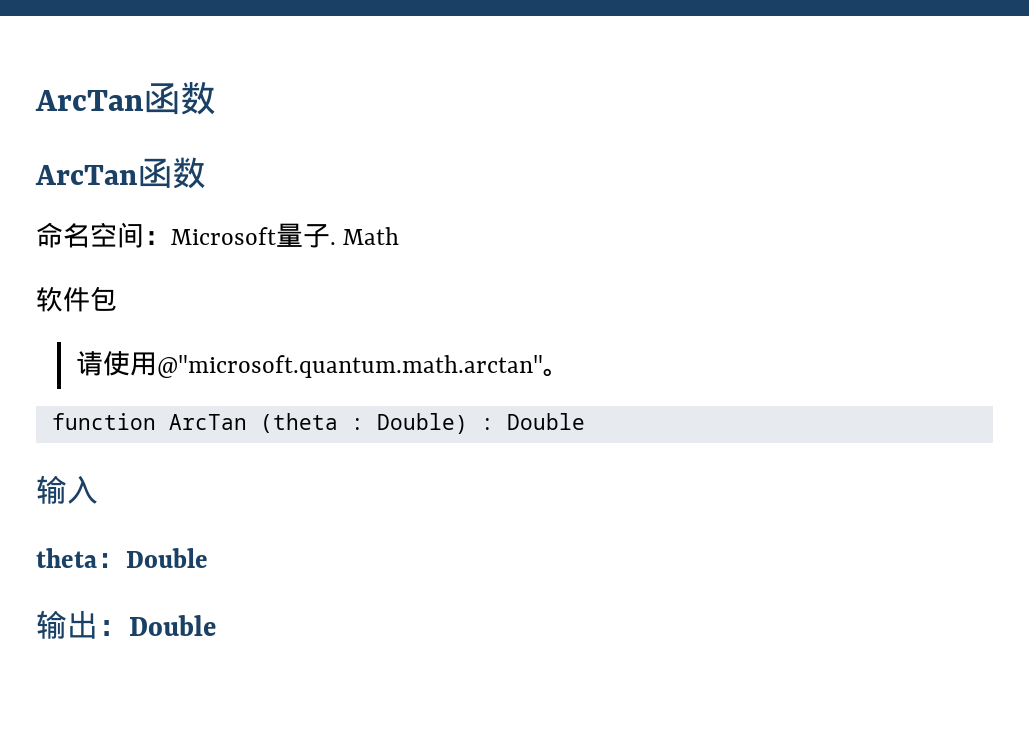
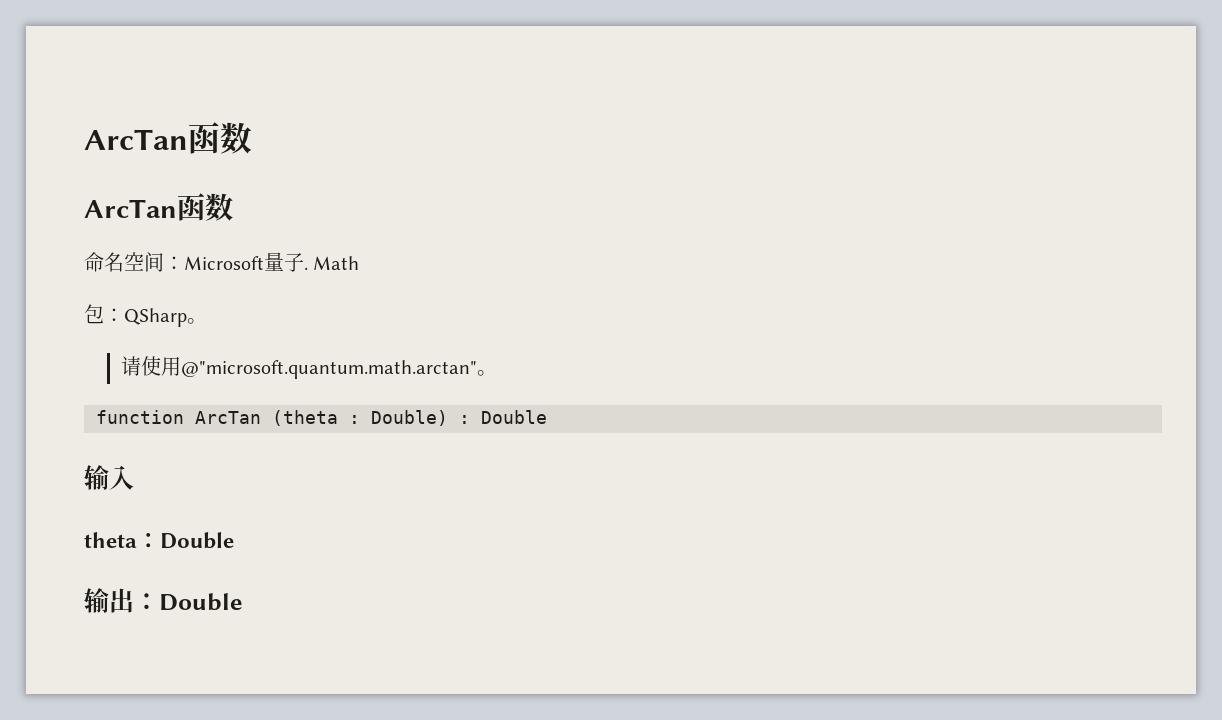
[36,286,90,312] 软件 -> (360, 263) none
(117, 298) none -> [104,308,207,327] ：QSharp。

